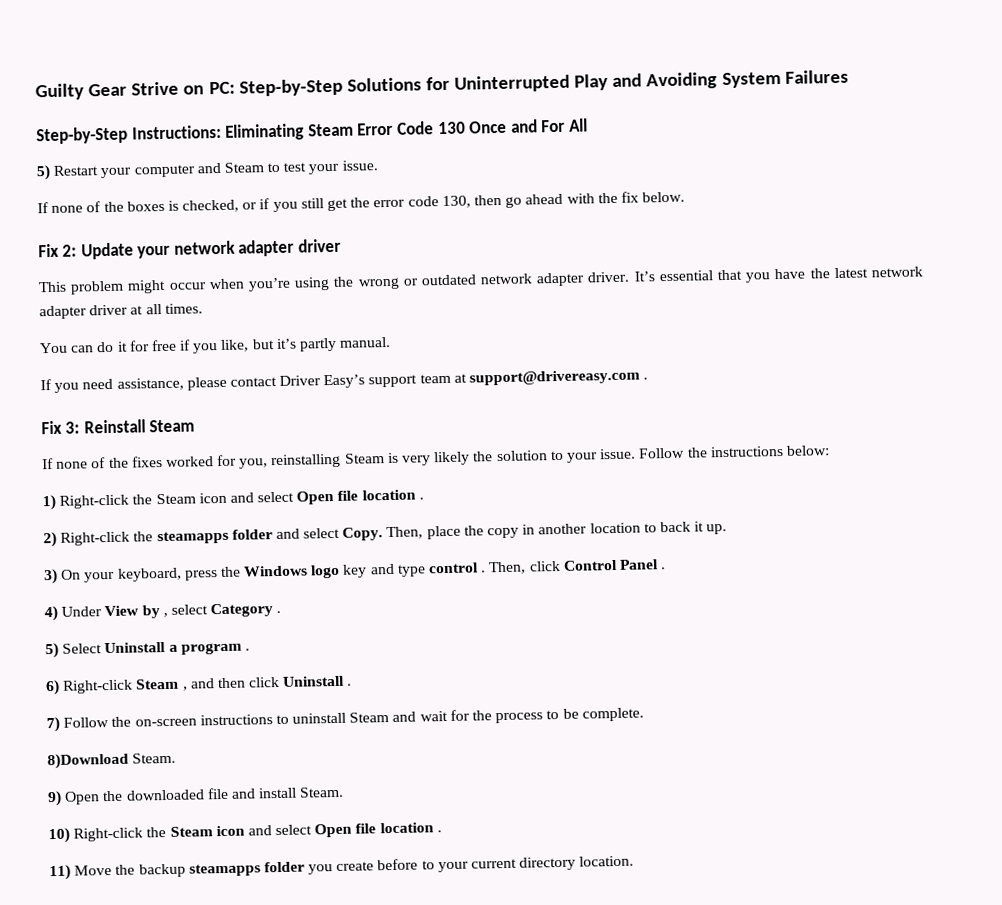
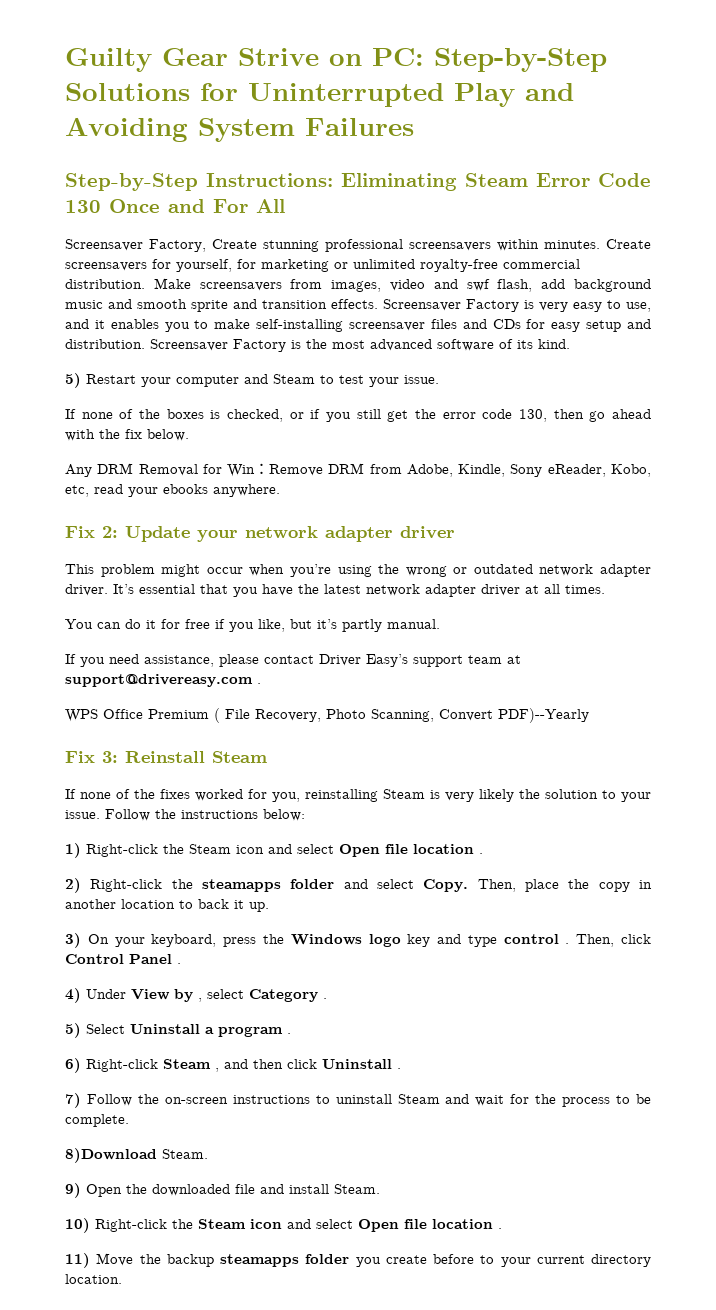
(588, 125) none -> [65,239,651,252] [65,259,580,272] [65,278,651,292] [65,299,651,312] [65,319,651,332] [65,339,570,352] // Screensaver Factory, Create stunning professional screensavers within minutes. Create screensavers for yourself, for marketing or unlimited royalty-free commercial distribution. Make screensavers from images, video and swf flash, add background music and smooth sprite and transition effects. Screensaver Factory is very easy to use, and it enables you to make self-installing screensaver files and CDs for easy setup and distribution. Screensaver Factory is the most advanced software of its kind.
(686, 197) none -> [65,463,651,477] [65,484,280,497] // Any DRM Removal for Win：Remove DRM from Adobe, Kindle, Sony eReader, Kobo, etc, read your ebooks anywhere.
(649, 378) none -> [65,708,589,723] // WPS Office Premium ( File Recovery, Photo Scanning, Convert PDF)--Yearly

